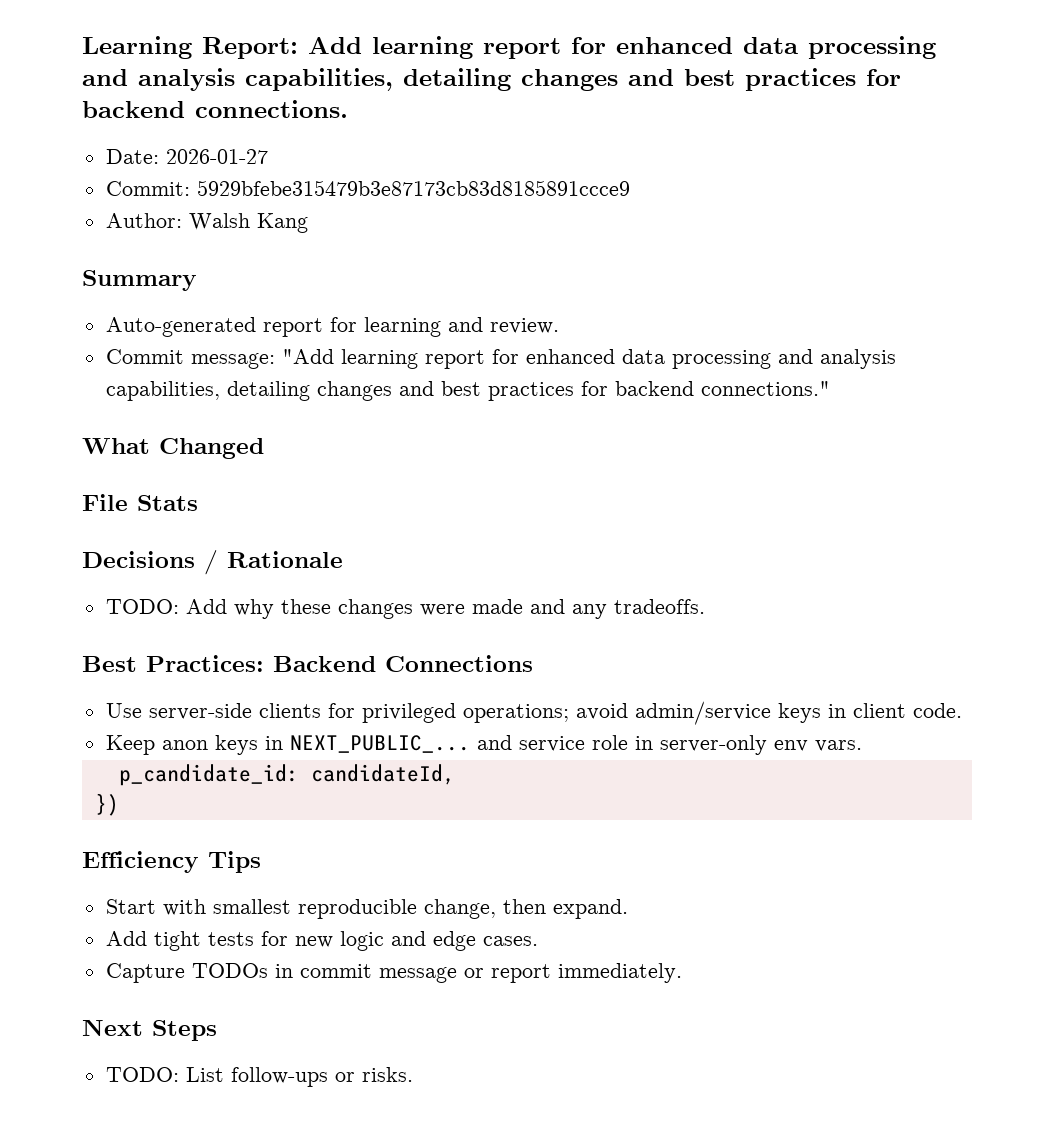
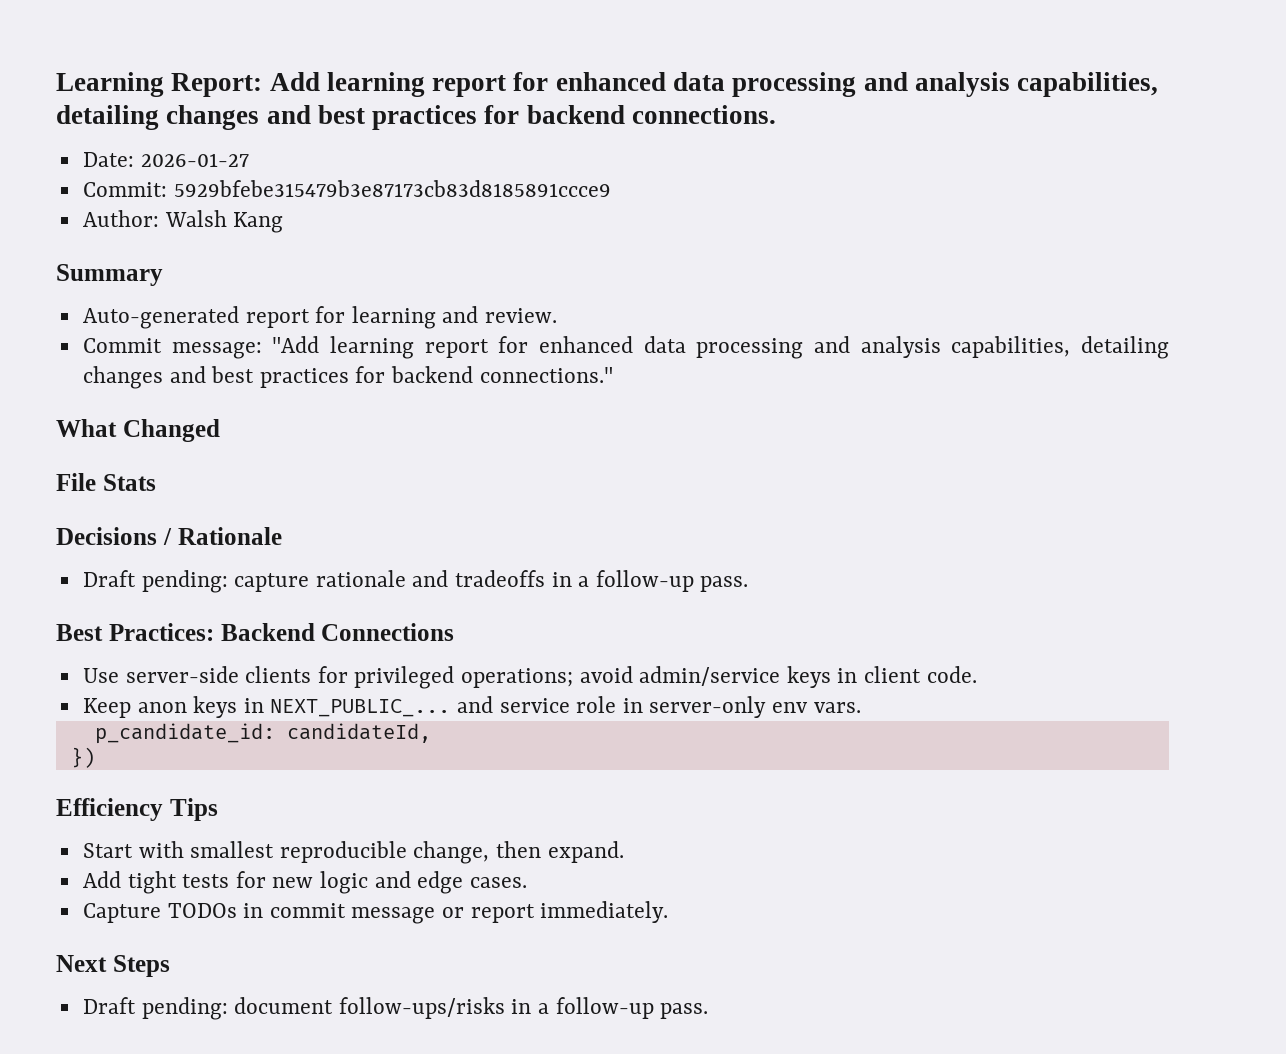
[105,599,705,619] TODO: Add why these changes were made and any tradeoffs. -> [82,570,749,593] Draft pending: capture rationale and tradeoffs in a follow-up pass.
[105,1067,413,1087] TODO: List follow-ups or risks. -> [82,997,709,1020] Draft pending: document follow-ups/risks in a follow-up pass.

